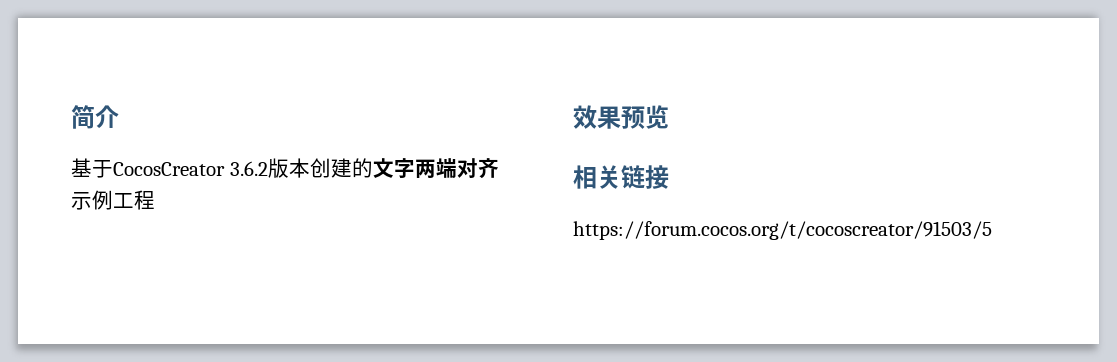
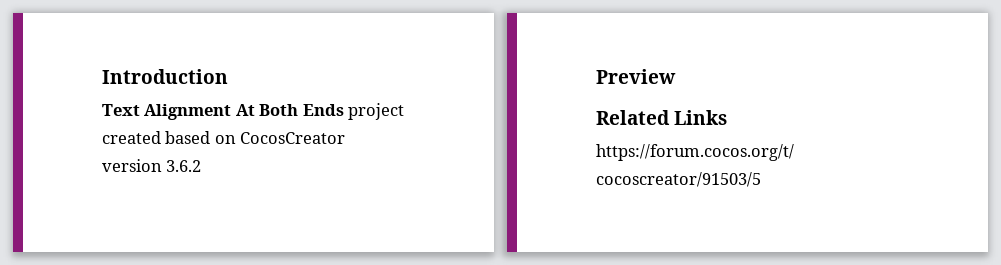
[71,105,119,129] [71,158,499,179] [71,190,155,210] [573,105,669,129] [573,165,669,189] 简介 // 基于CocosCreator 3.6.2版本创建的文字两端对齐示例工程 // 效果预览 // 相关链接 -> [102,69,228,84] [102,103,405,120] [102,131,346,144] [102,159,202,172] [596,69,676,84] [596,110,728,125] Introduction // Text Alignment At Both Ends project created based on CocosCreator version 3.6.2 // Preview // Related Links

